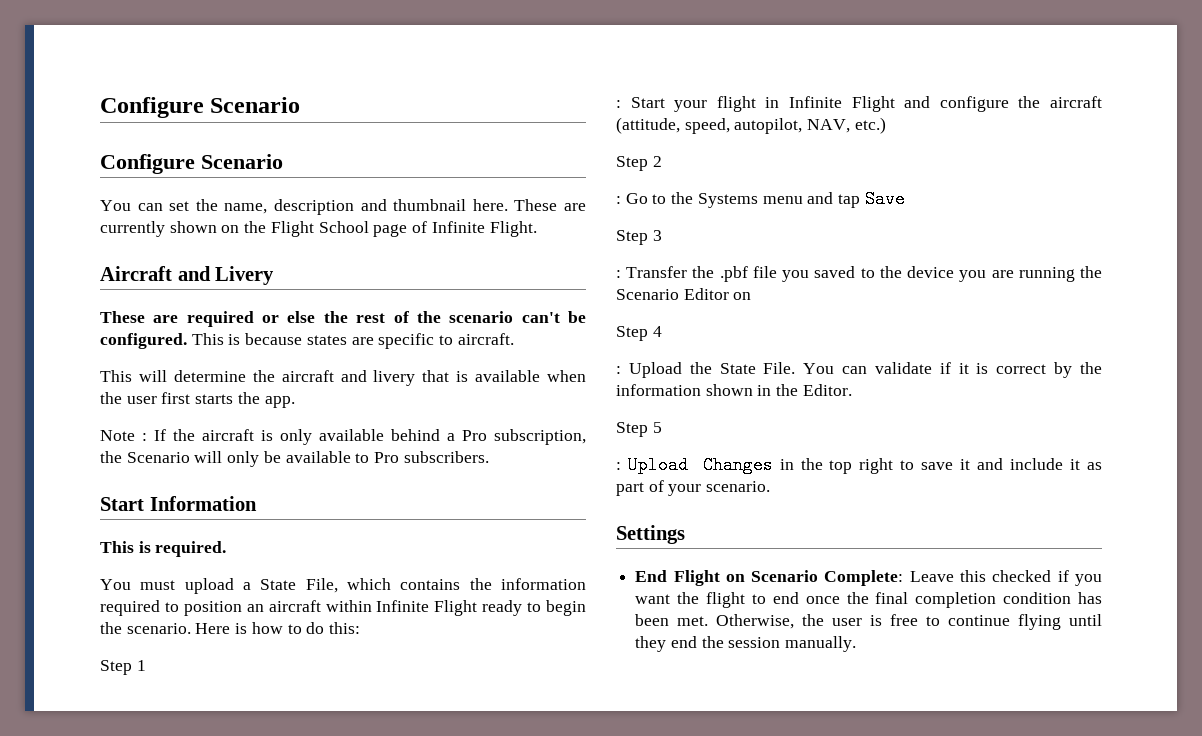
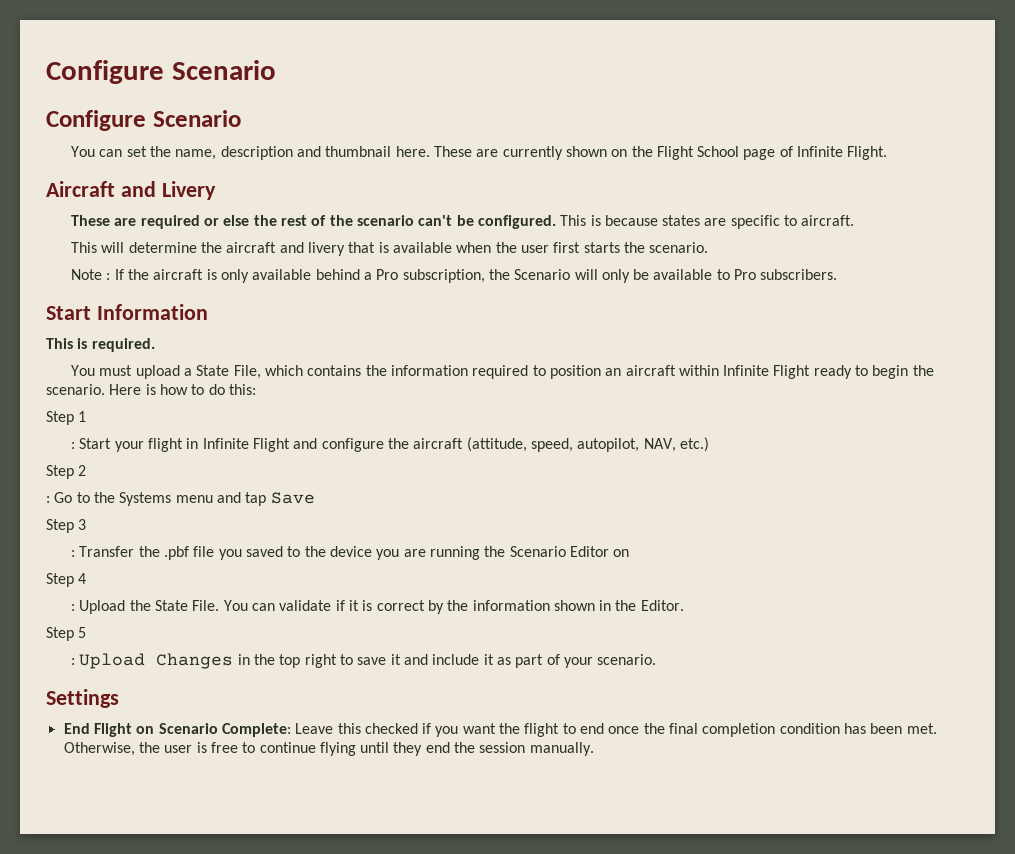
[264,396,295,408] app. -> [649,242,709,253] scenario.

